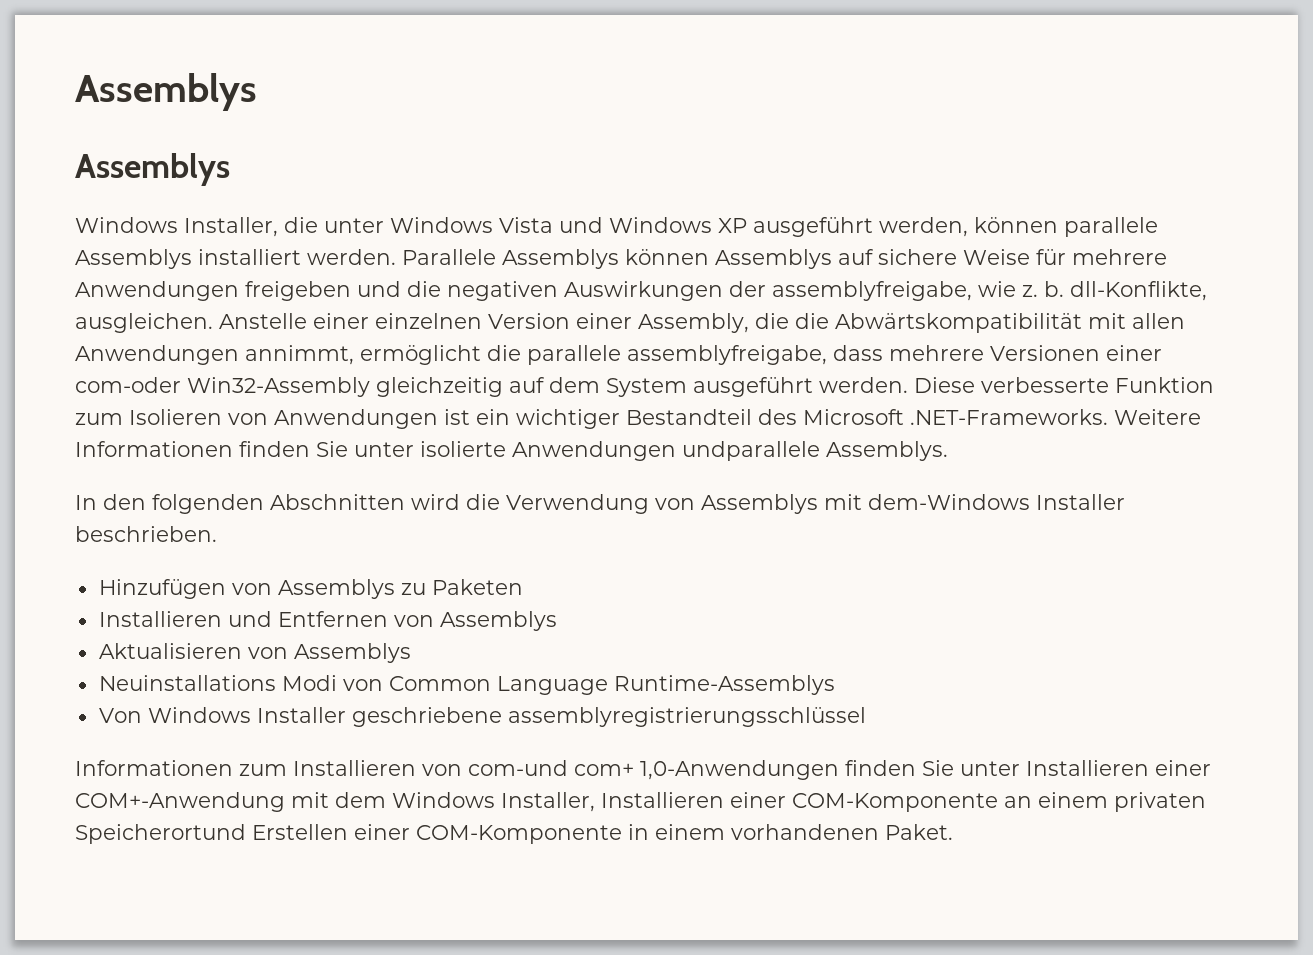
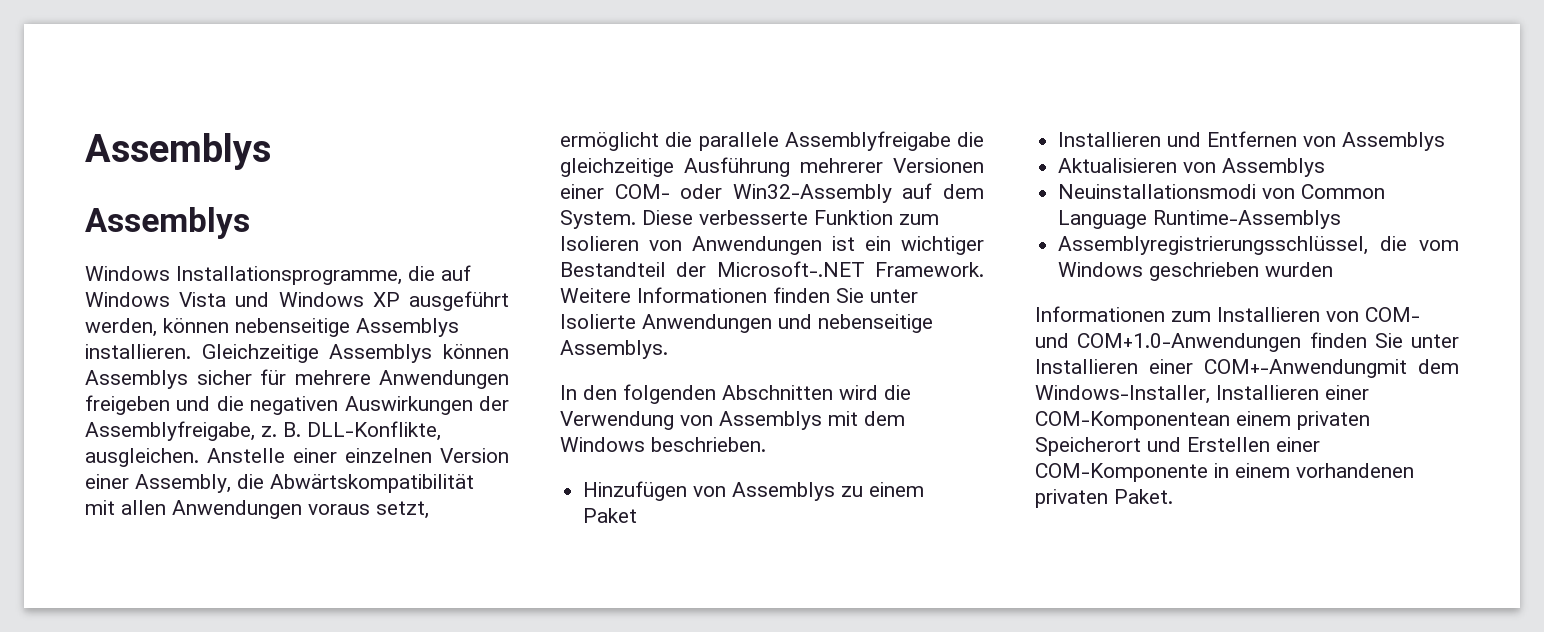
[184,217,384,237] Installer, die unter -> [176,265,471,285] Installationsprogramme, die auf
[1064,217,1158,237] [75,249,1030,269] parallele Assemblys installiert werden. Parallele Assemblys können Assemblys auf sichere Weise -> [235,318,459,337] [85,344,510,363] [85,370,252,389] nebenseitige Assemblys installieren. Gleichzeitige Assemblys können Assemblys sicher
[772,281,1207,301] assemblyfreigabe, wie z. b. dll-Konflikte, -> [85,421,441,441] Assemblyfreigabe, z. B. DLL-Konflikte,
[795,313,829,329] die -> (264, 481) none
[245,345,354,365] annimmt, -> [308,501,429,519] voraus setzt,
[627,345,1162,365] [75,377,908,397] assemblyfreigabe, dass mehrere Versionen einer com-oder Win32-Assembly gleichzeitig auf dem System ausgeführt werden. -> [784,131,984,151] [560,157,984,177] [560,183,984,203] [560,210,636,229] Assemblyfreigabe die gleichzeitige Ausführung mehrerer Versionen einer COM- oder Win32-Assembly auf dem System.
[758,409,1108,425] des Microsoft .NET-Frameworks. -> [676,261,984,277] der Microsoft-.NET Framework.
[420,441,820,461] isolierte Anwendungen undparallele -> [560,314,933,333] Isolierte Anwendungen und nebenseitige
[868,494,1125,510] dem-Windows Installer -> [864,411,905,426] [560,437,645,452] dem Windows
[431,579,523,595] Paketen -> [869,482,925,497] [583,508,638,523] einem Paket
[98,675,337,691] Neuinstallations Modi -> [1058,184,1257,199] Neuinstallationsmodi
[98,707,866,727] Von Windows Installer geschriebene assemblyregistrierungsschlüssel -> [1058,236,1459,255] [1058,262,1334,281] Assemblyregistrierungsschlüssel, die vom Windows geschrieben wurden
[468,760,839,780] com-und com+ 1,0-Anwendungen -> [1365,307,1420,322] [1035,333,1302,352] COM- und COM+1.0-Anwendungen
[75,792,1206,812] [75,824,246,844] COM+-Anwendung mit dem Windows Installer, Installieren einer COM-Komponente an einem privaten Speicherortund -> [1204,359,1459,378] [1035,385,1369,404] [1035,411,1370,430] [1035,437,1181,456] COM+-Anwendungmit dem Windows-Installer, Installieren einer COM-Komponentean einem privaten Speicherort und
(879, 832) none -> [1035,489,1108,508] privaten

